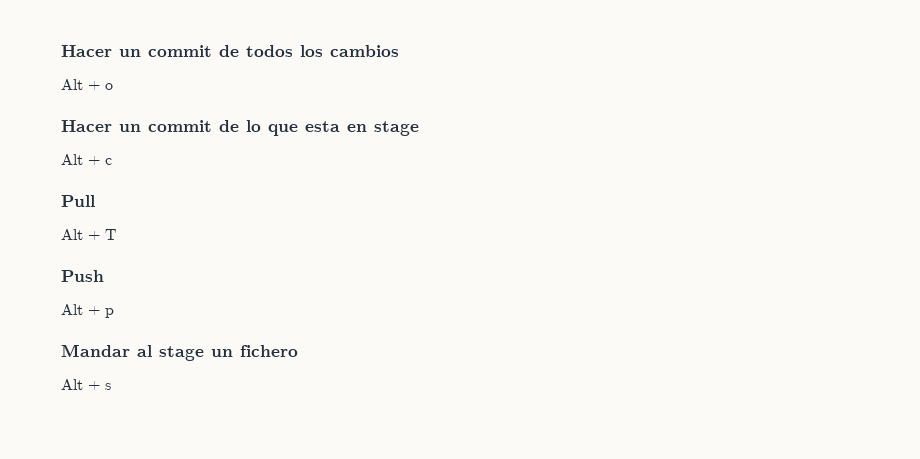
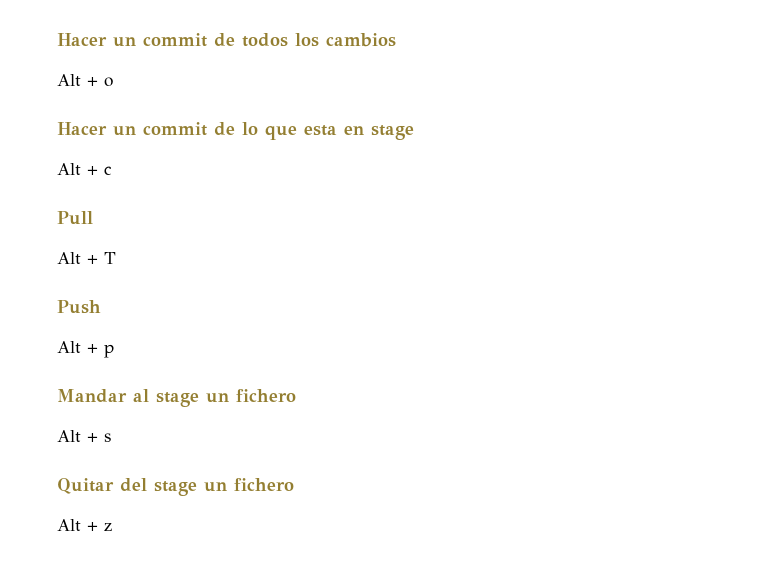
(111, 386) none -> [57,478,294,496] [57,519,112,532] // Quitar del stage un fichero // Alt + z

